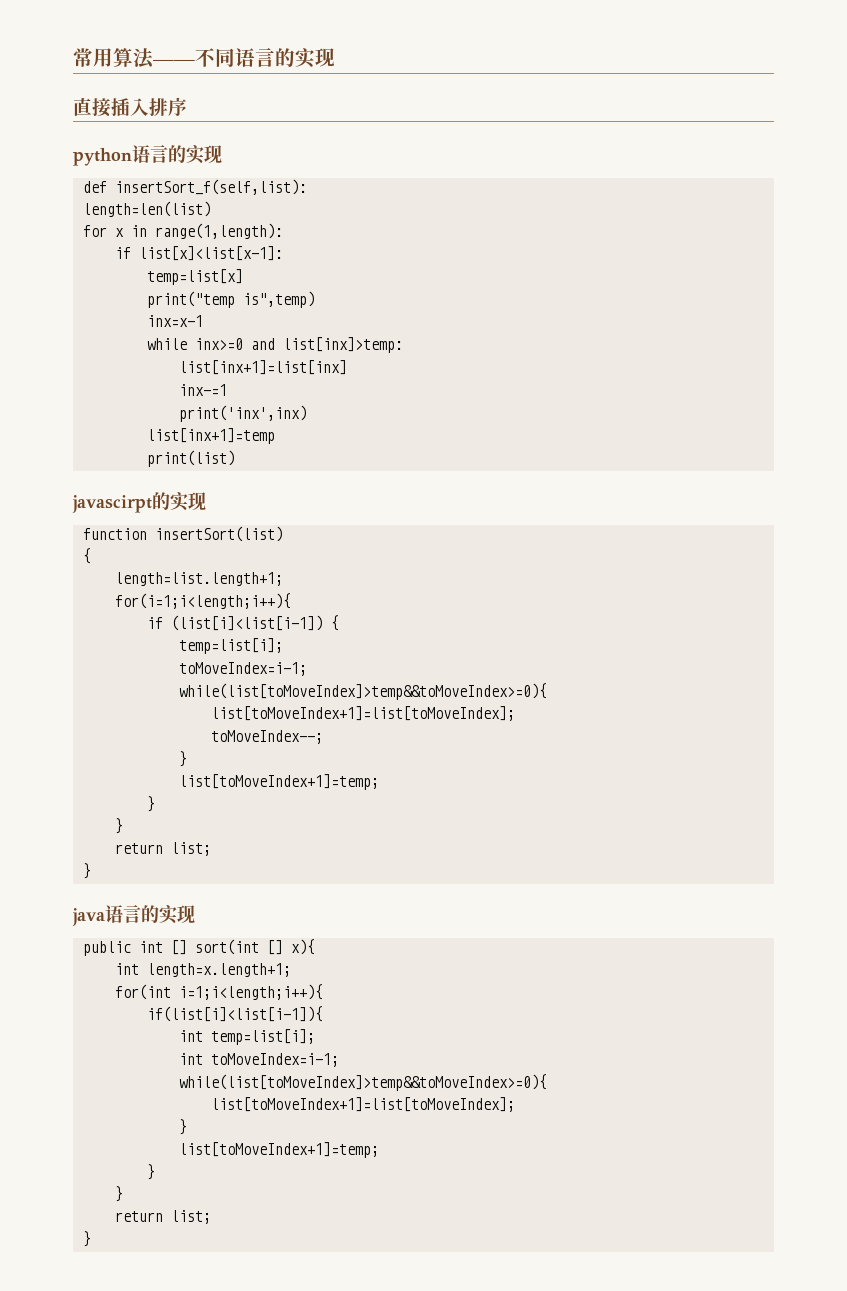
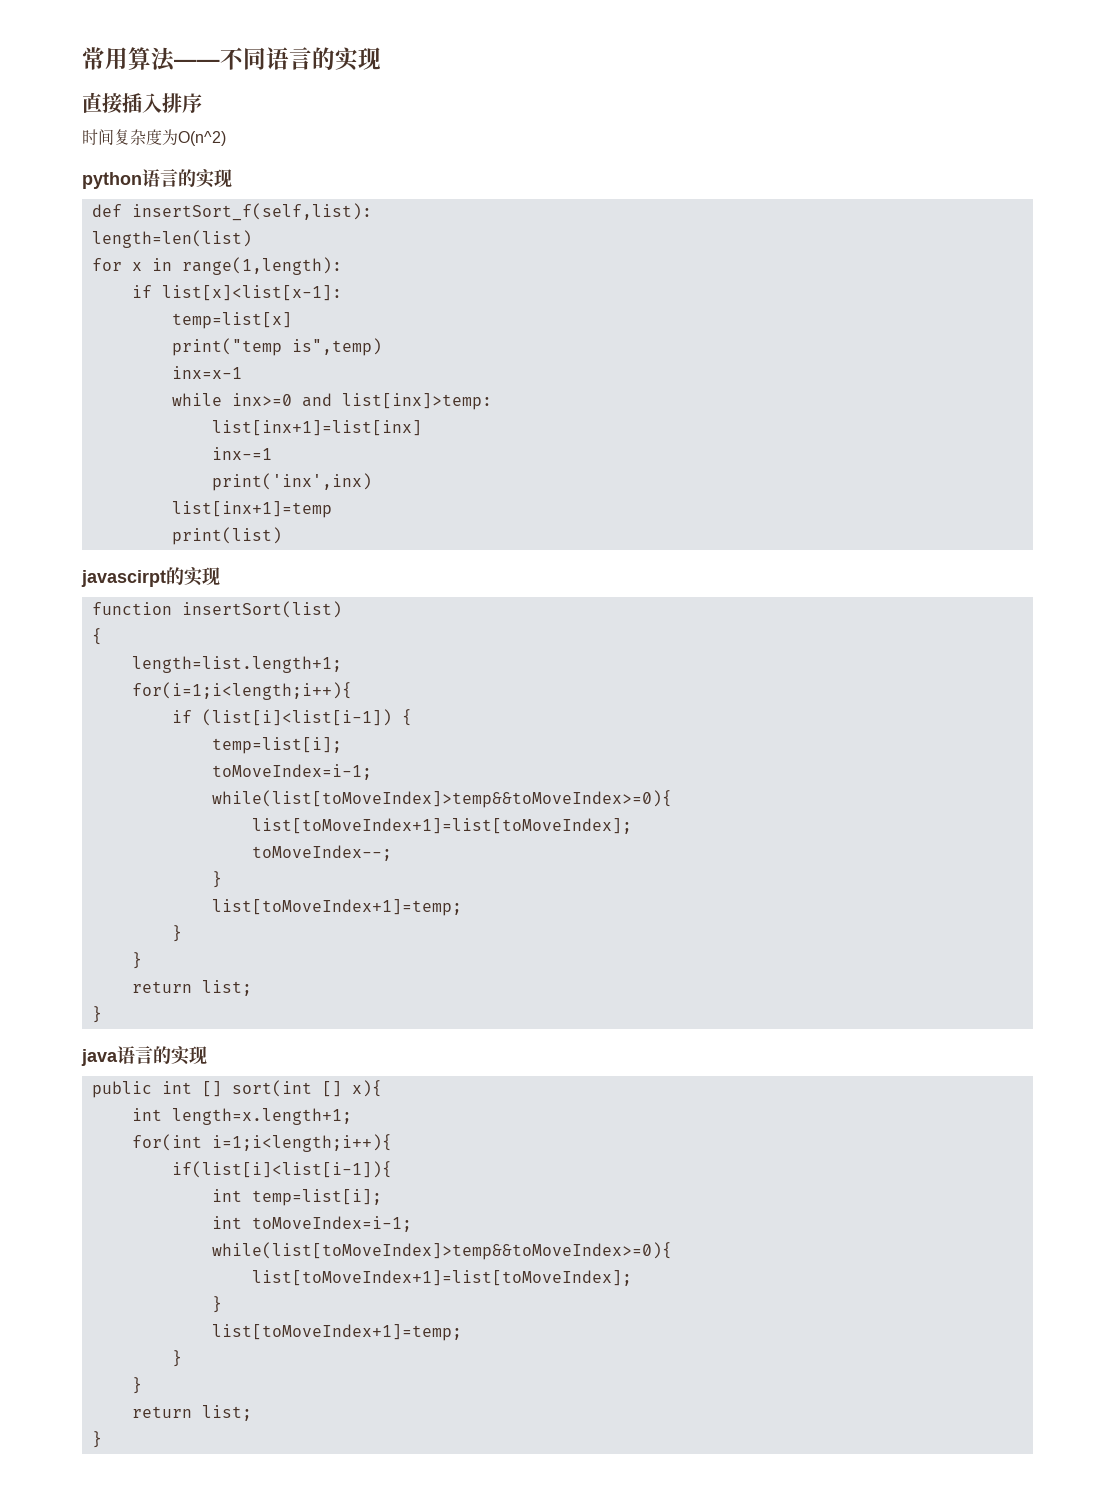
(187, 106) none -> [82,129,226,146] // 时间复杂度为O(n^2)

